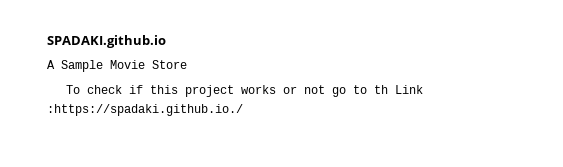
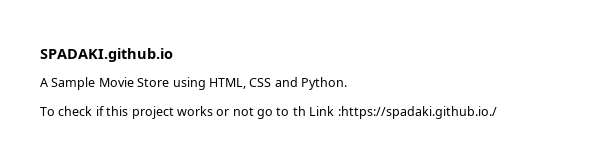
(187, 64) none -> [172,77,347,90] using HTML, CSS and Python.

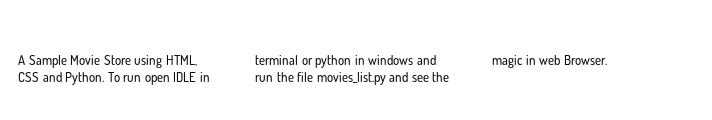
[40,48,173,62] SPADAKI.github.io // -> (18, 60) none
[40,106,497,119] // To check if this project works or not go to th Link :https://spadaki.github.io./ -> [107,72,210,85] [255,55,436,68] [255,72,450,85] [492,55,607,68] To run open IDLE in terminal or python in windows and run the file movies_list.py and see the magic in web Browser.

